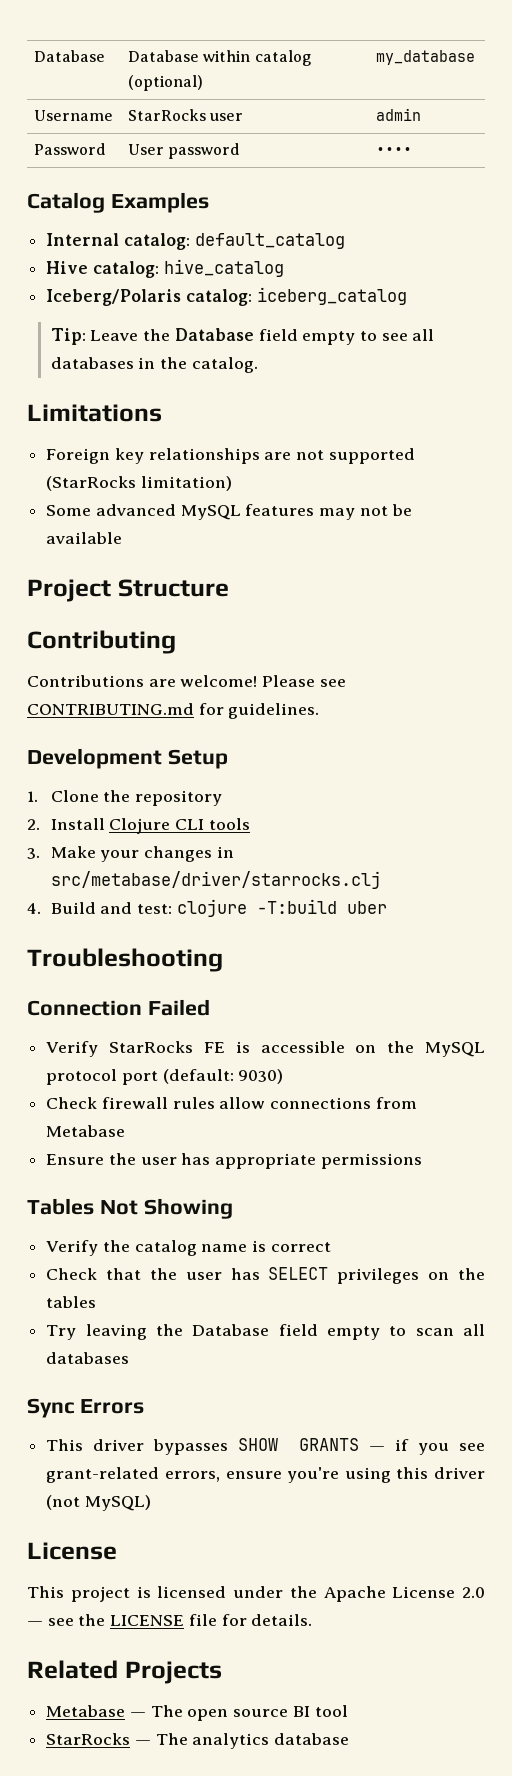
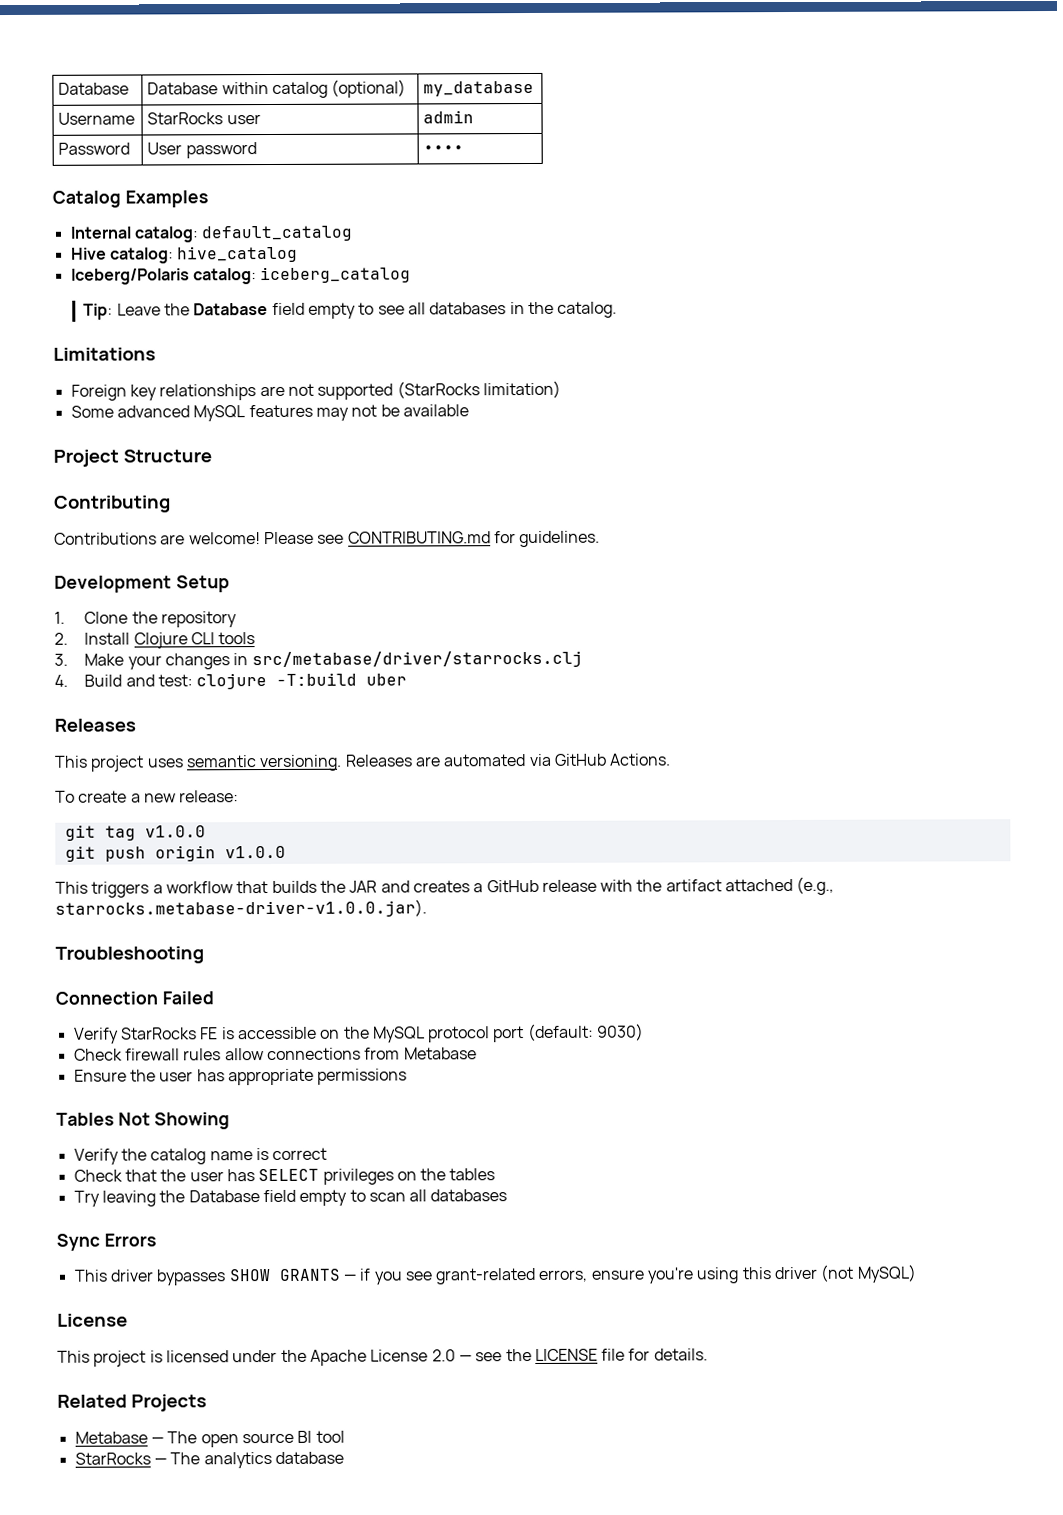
(387, 907) none -> [54,718,136,732] [54,753,672,772] [55,790,240,803] [64,824,206,841] [64,845,286,862] [55,876,835,898] [55,899,427,918] // Releases // This project uses semantic versioning. Releases are automated via GitHub Actions. // To create a new release: // git tag v1.0.0 // git push origin v1.0.0 // This triggers a workflow that builds the JAR and creates a GitHub release with the artifact attached (e.g., starrocks.metabase-driver-v1.0.0.jar).

